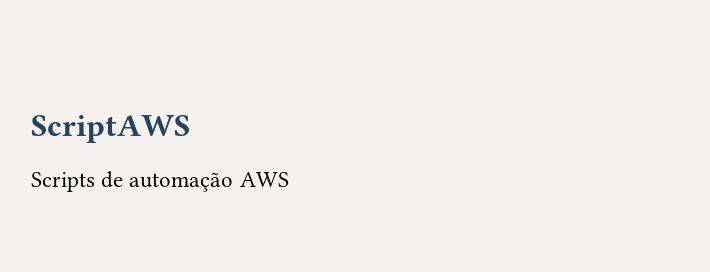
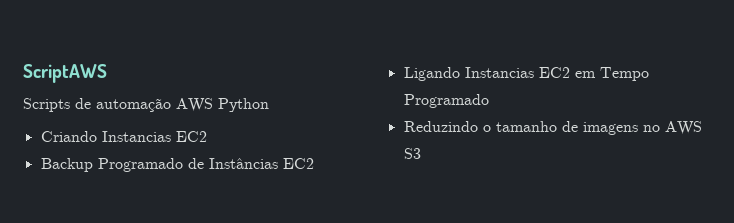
(289, 179) none -> [218,98,269,112] [40,131,207,142] [40,158,314,172] [403,67,649,81] [403,94,489,108] [403,121,702,135] [403,148,421,159] Python // Criando Instancias EC2 // Backup Programado de Instâncias EC2 // Ligando Instancias EC2 em Tempo Programado // Reduzindo o tamanho de imagens no AWS S3

